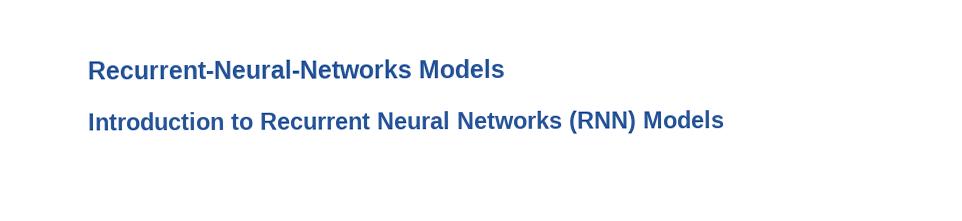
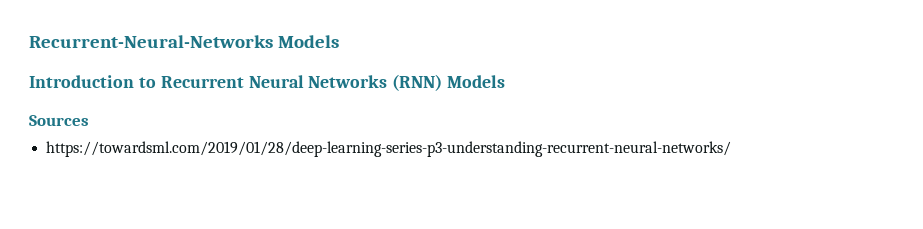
(725, 119) none -> [29,115,89,126] [46,141,732,157] // Sources // https://towardsml.com/2019/01/28/deep-learning-series-p3-understanding-recurrent-neural-networks/

